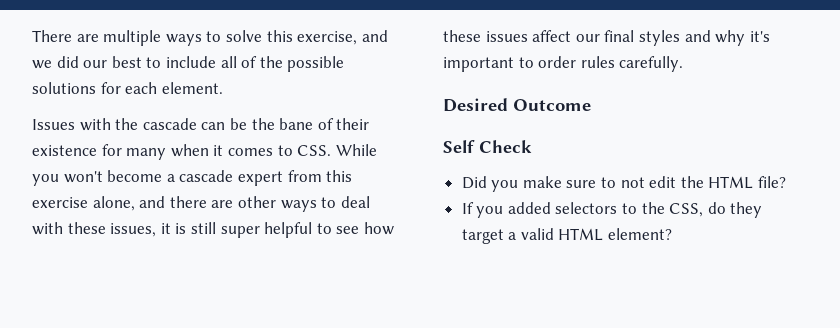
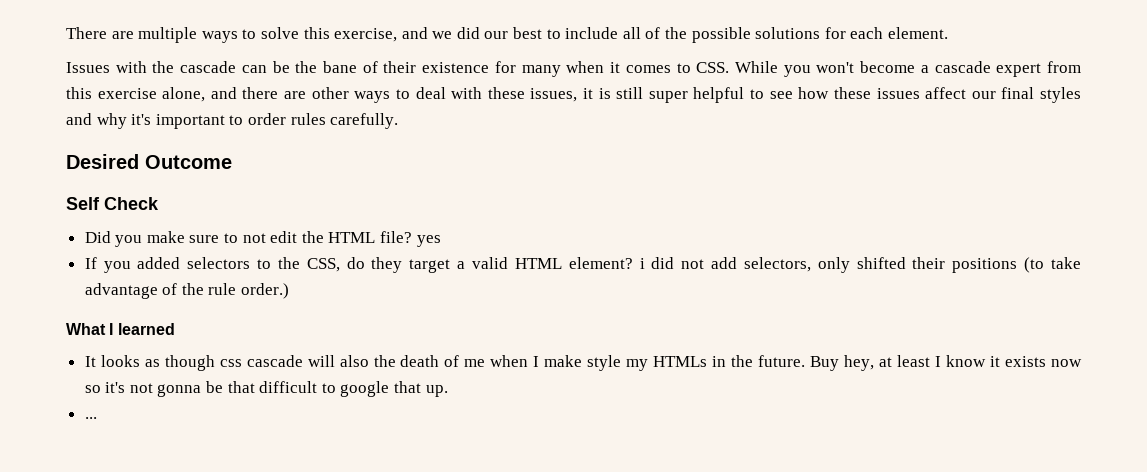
(787, 182) none -> [416,235,441,247] yes
(673, 234) none -> [639,257,1081,273] [84,283,290,299] [66,323,175,335] [84,355,1082,371] [84,381,448,397] [84,417,97,419] i did not add selectors, only shifted their positions (to take advantage of the rule order.) // What I learned // It looks as though css cascade will also the death of me when I make style my HTMLs in the future. Buy hey, at least I know it exists now so it's not gonna be that difficult to google that up. // ...

